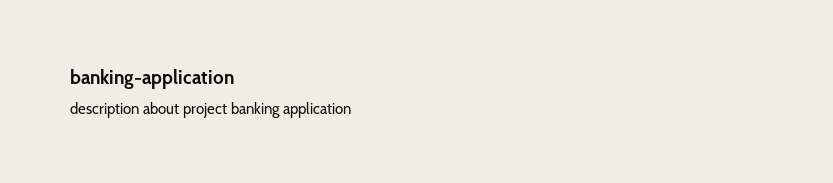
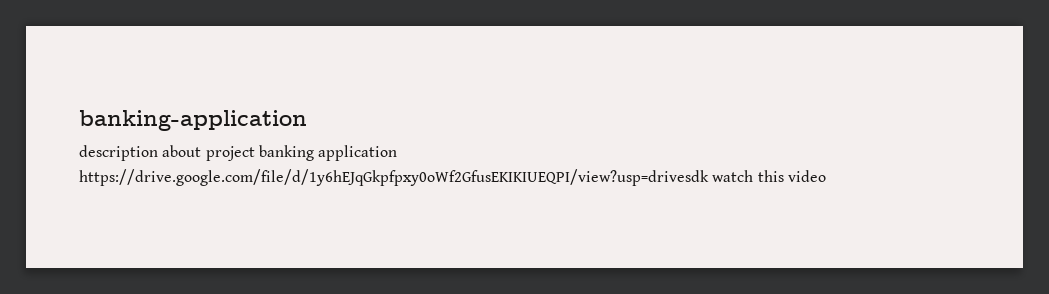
(352, 110) none -> [79,169,826,186] https://drive.google.com/file/d/1y6hEJqGkpfpxy0oWf2GfusEKIKIUEQPI/view?usp=drivesdk watch this video

